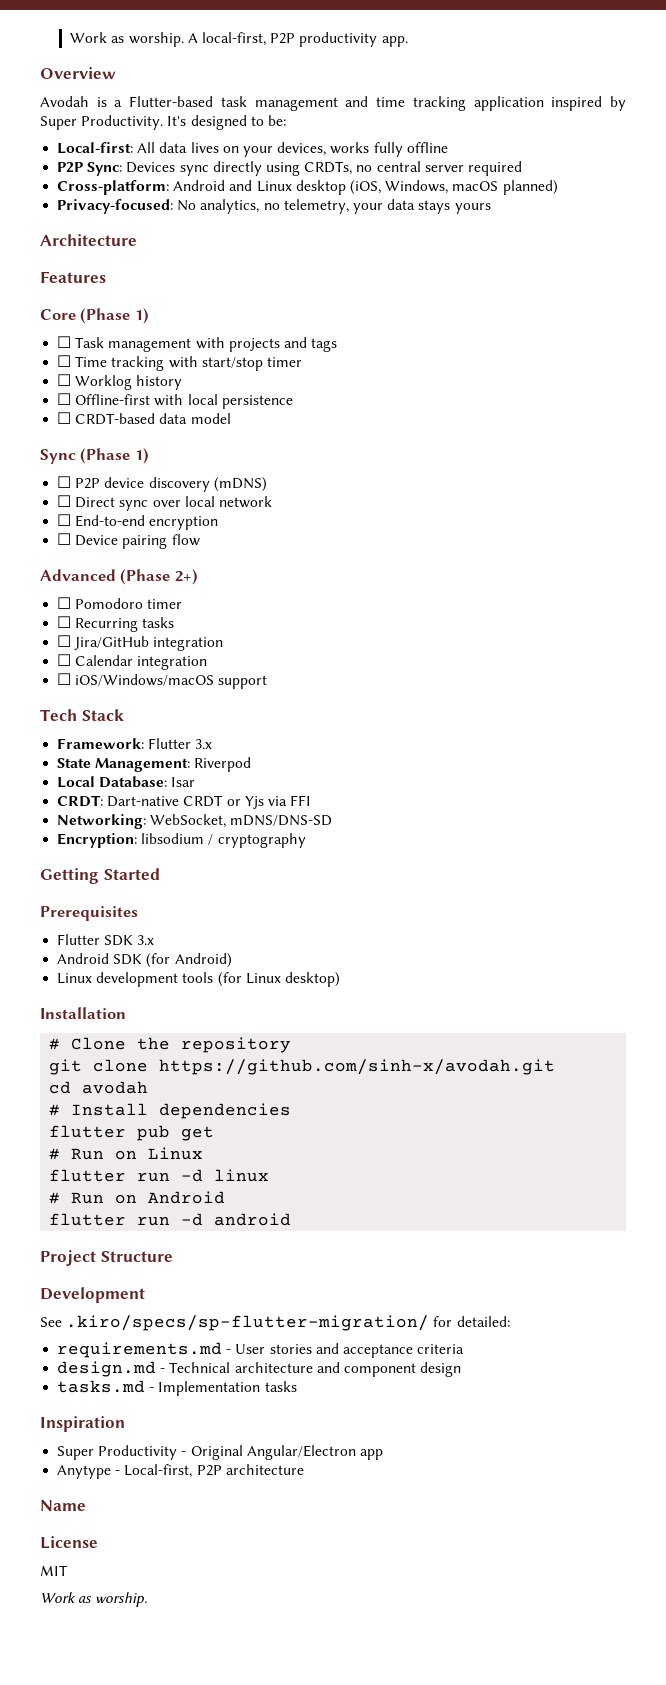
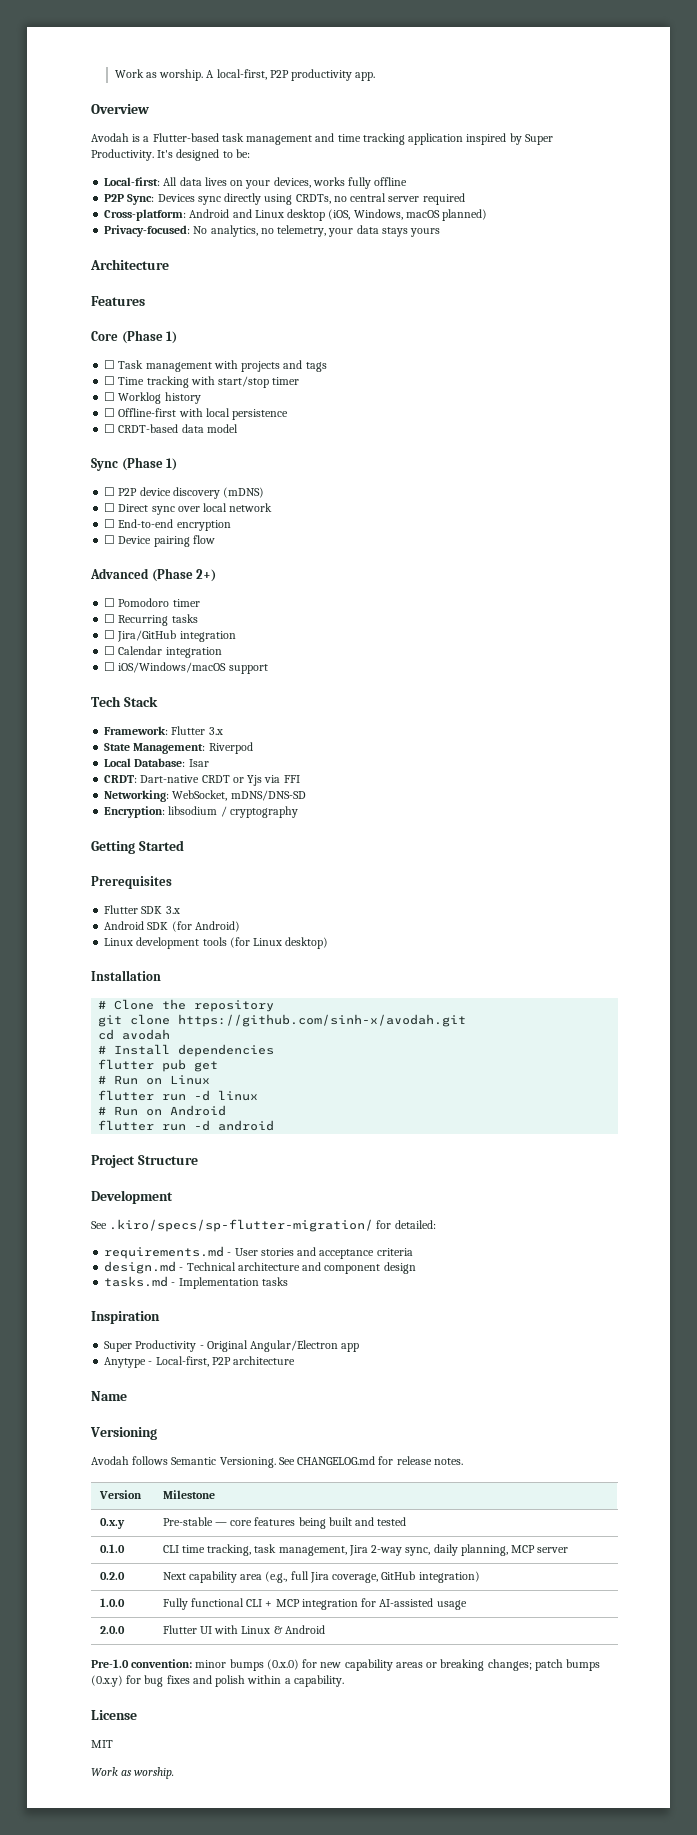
(86, 1505) none -> [90,1427,157,1440] [91,1456,463,1468] [98,1490,142,1499] [162,1490,215,1499] [99,1518,125,1529] [162,1517,407,1529] [99,1544,125,1553] [162,1544,569,1556] [99,1572,125,1580] [162,1571,480,1583] [99,1598,125,1607] [162,1598,467,1610] [99,1626,125,1634] [162,1625,325,1634] [91,1659,601,1671] [91,1675,344,1687] // Versioning // Avodah follows Semantic Versioning. See CHANGELOG.md for release notes. // Version | Milestone // 0.x.y | Pre-stable — core features being built and tested // 0.1.0 | CLI time tracking, task management, Jira 2-way sync, daily planning, MCP server // 0.2.0 | Next capability area (e.g., full Jira coverage, GitHub integration) // 1.0.0 | Fully functional CLI + MCP integration for AI-assisted usage // 2.0.0 | Flutter UI with Linux & Android // Pre-1.0 convention: minor bumps (0.x.0) for new capability areas or breaking changes; patch bumps (0.x.y) for bug fixes and polish within a capability.

